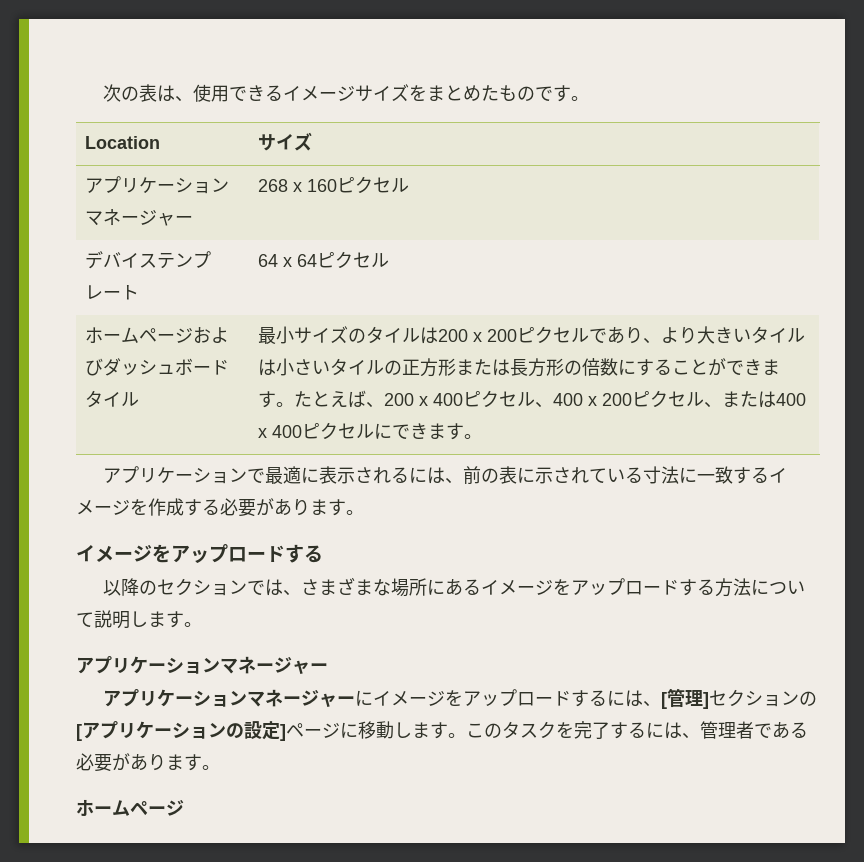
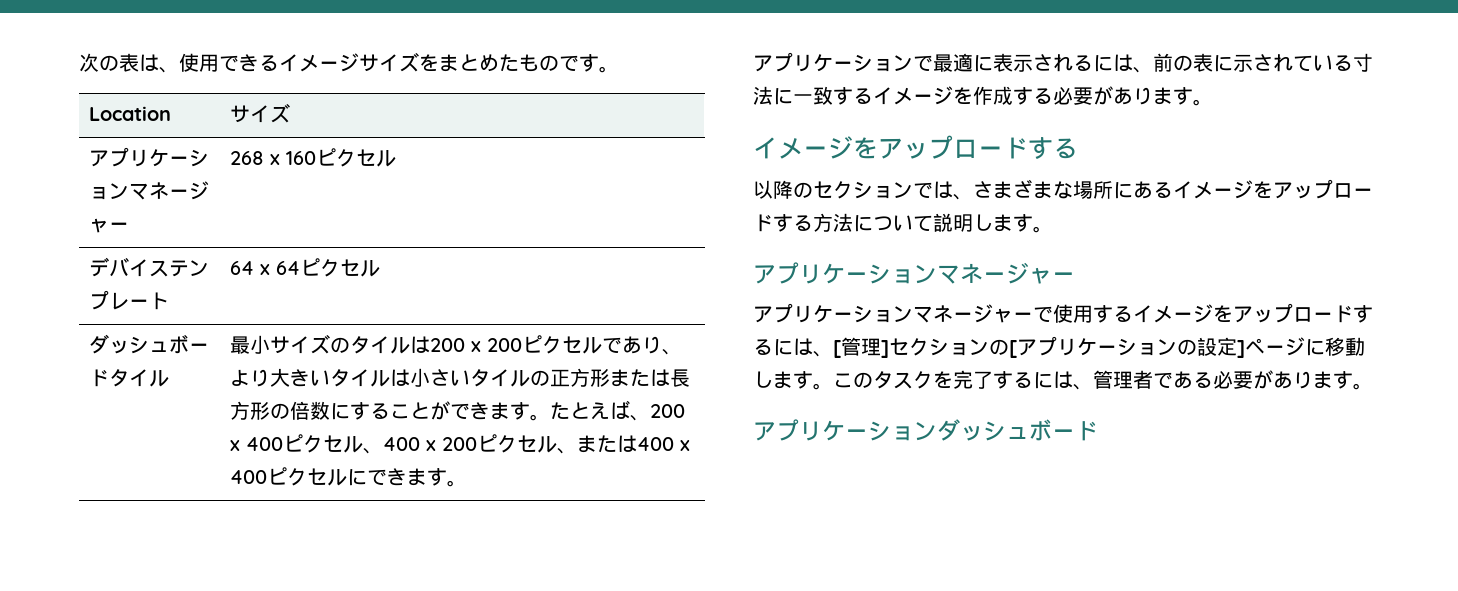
[84,327,229,343] [84,358,103,376] ホームページおよび -> (380, 268) none
[355,690,374,706] に -> [1033,304,1133,323] で使用する
[76,799,184,816] ホームページ -> [753,419,1098,441] アプリケーションダッシュボード

